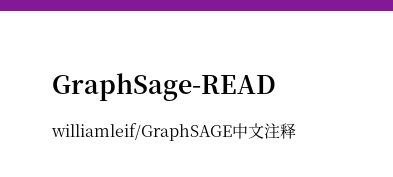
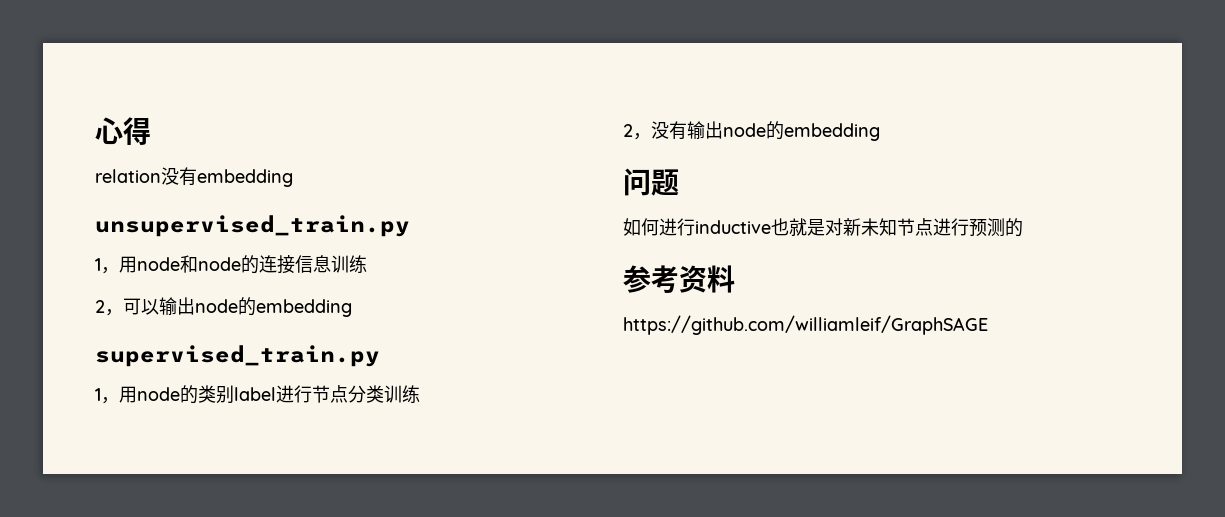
[52,73,276,101] [51,123,296,141] GraphSage-READ // williamleif/GraphSAGE中文注释 -> [95,117,151,145] [95,167,293,187] [95,215,410,237] [95,255,367,274] [95,297,352,317] [95,345,380,367] [95,385,420,404] [623,121,880,141] [623,168,679,196] [623,218,1023,237] [623,265,735,293] [623,315,988,335] 心得 // relation没有embedding // unsupervised_train.py // 1，用node和node的连接信息训练 // 2，可以输出node的embedding // supervised_train.py // 1，用node的类别label进行节点分类训练 // 2，没有输出node的embedding // 问题 // 如何进行inductive也就是对新未知节点进行预测的 // 参考资料 // https://github.com/williamleif/GraphSAGE

